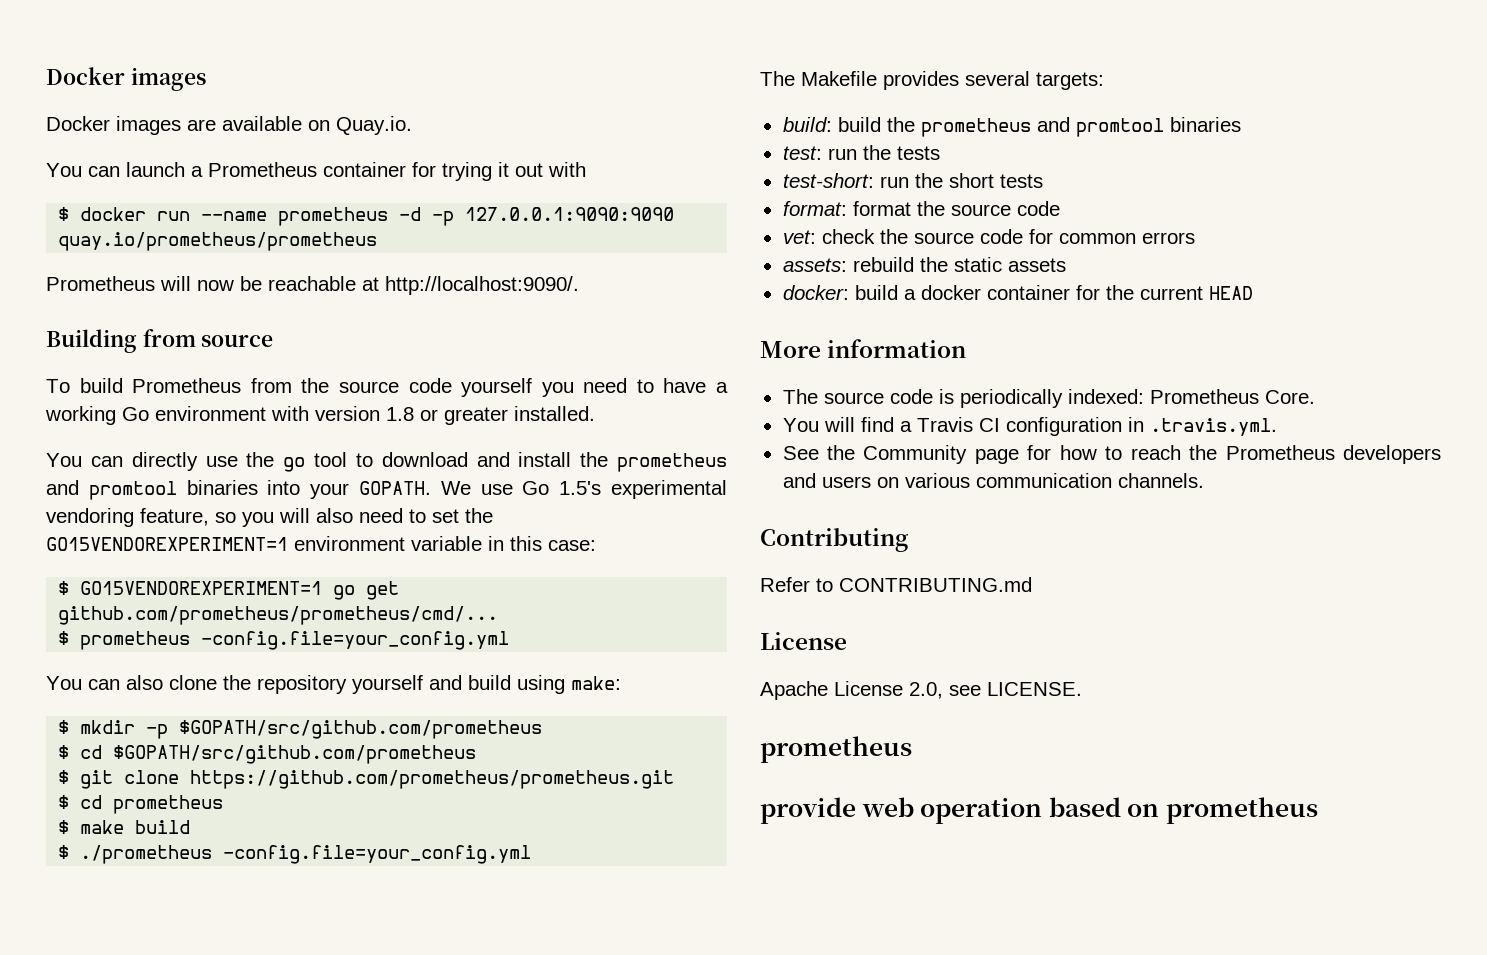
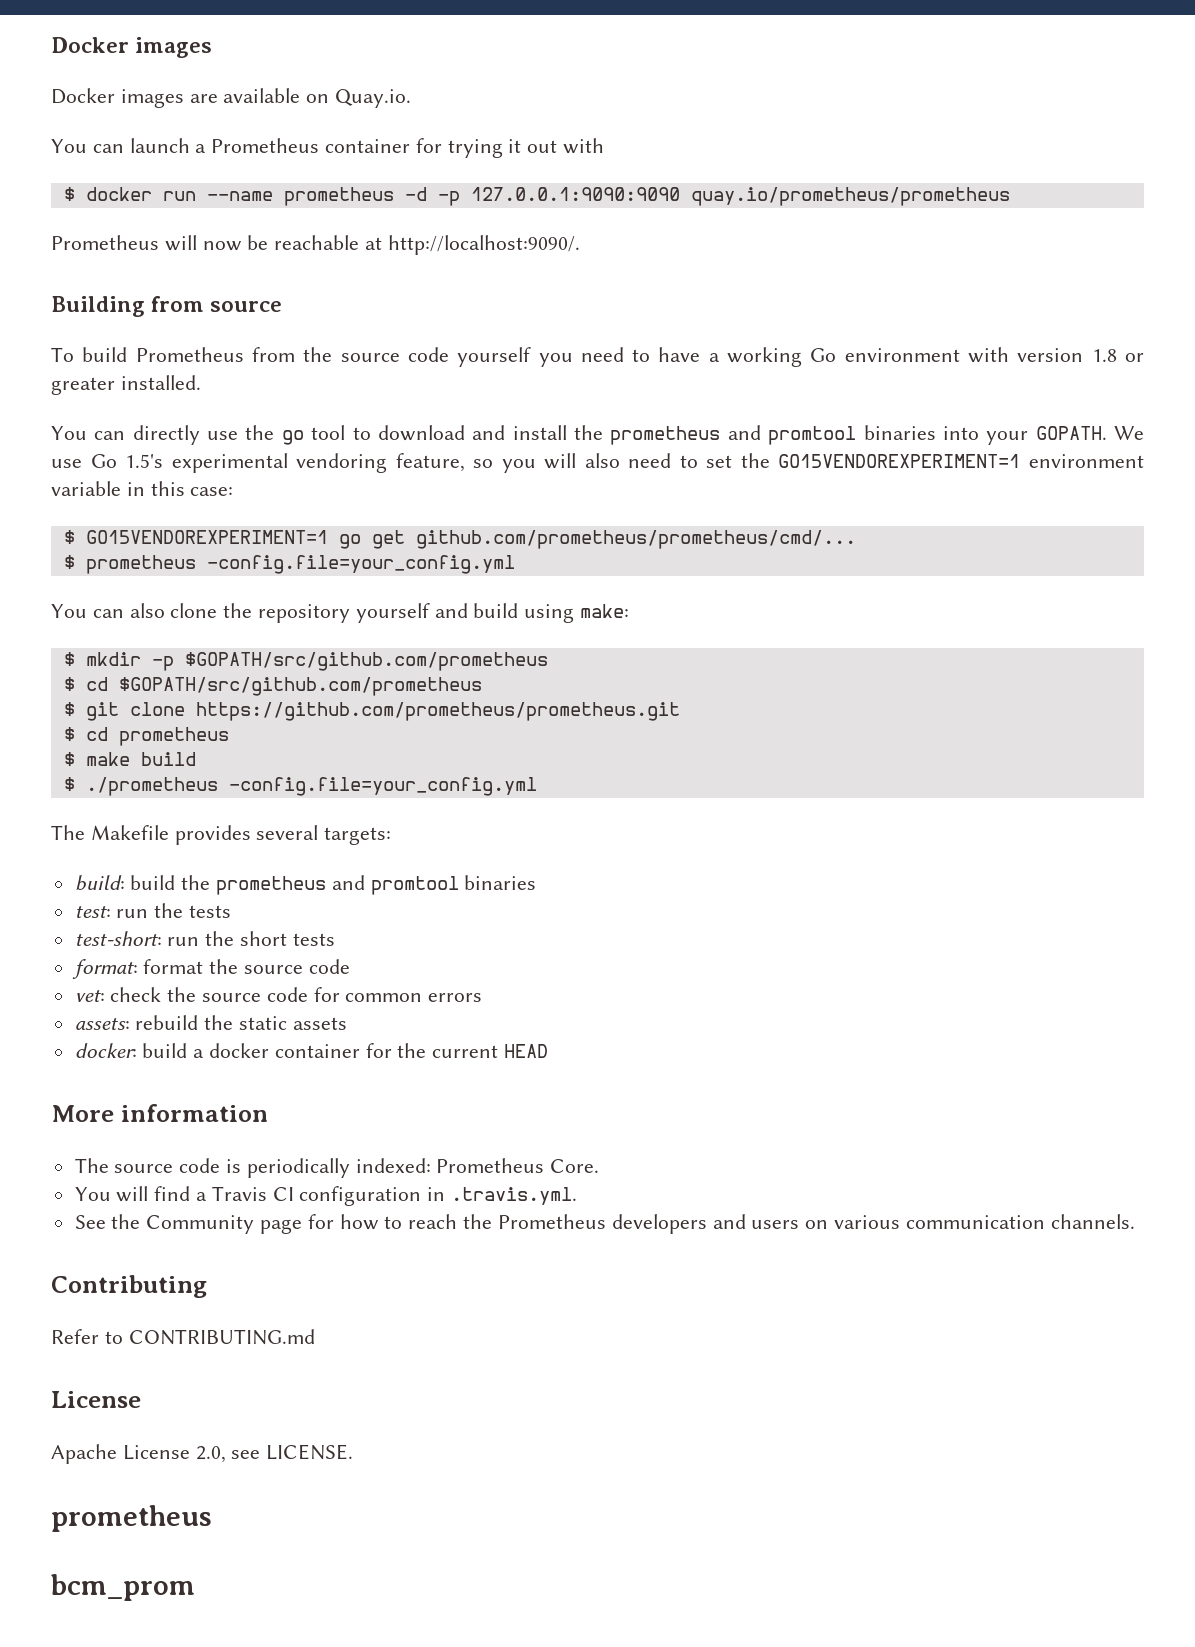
[760,797,1319,824] provide web operation based on prometheus -> [51,1574,195,1601] bcm_prom

